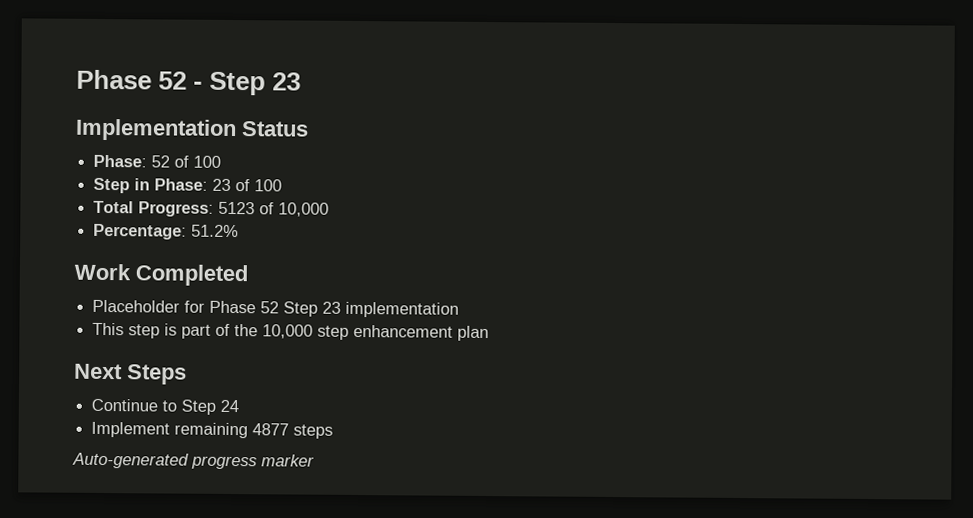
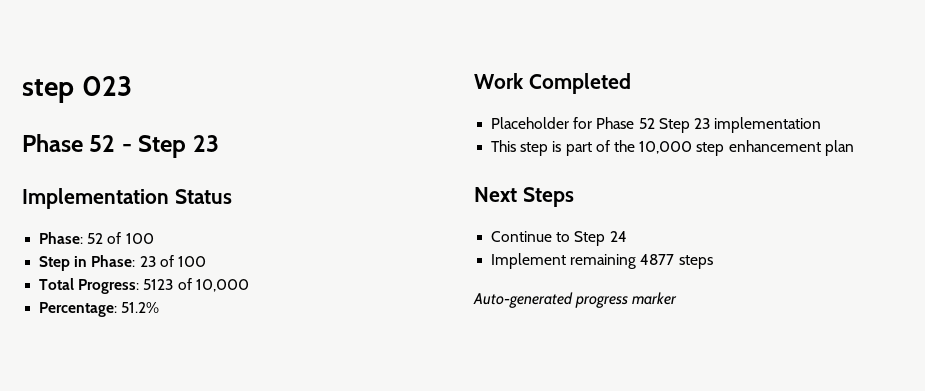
(76, 79) none -> [22,76,132,103] step 023 //

